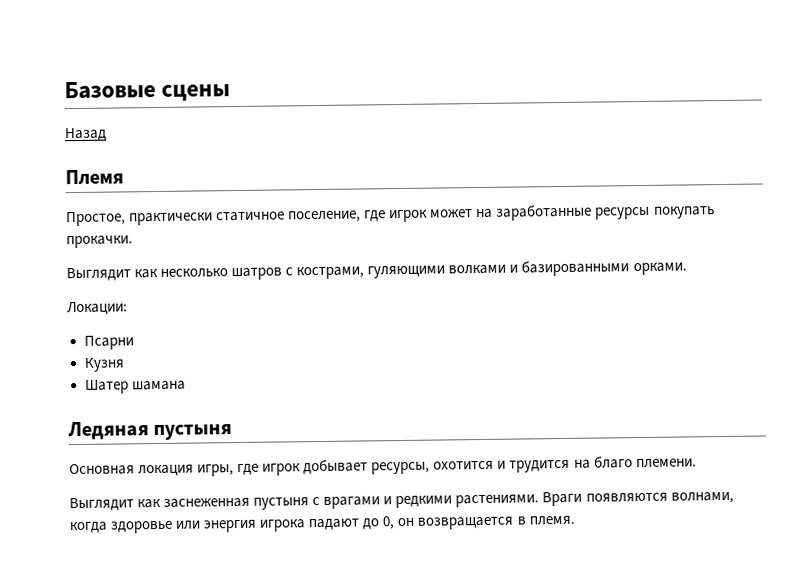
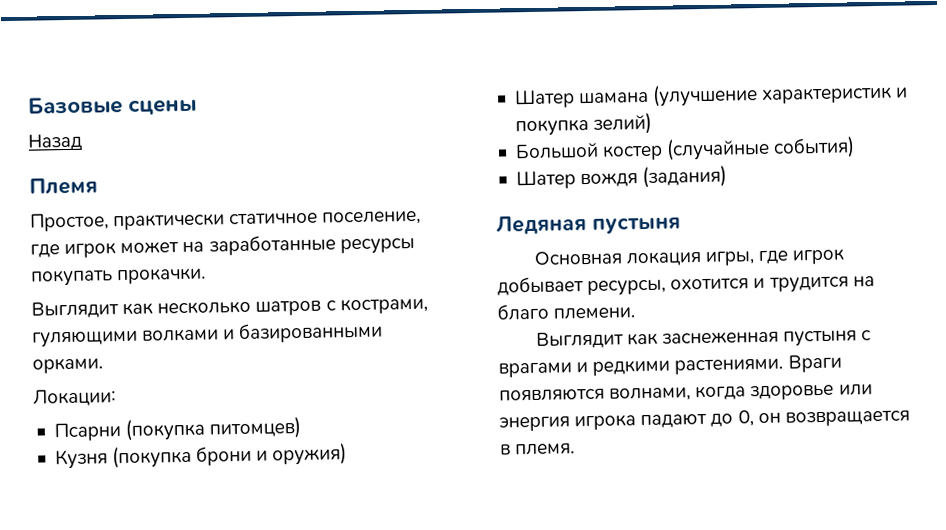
(134, 342) none -> [125,416,302,442] (покупка питомцев)
[84,379,186,394] // Шатер шамана -> [112,443,348,469] [513,84,909,109] [514,112,653,137] [514,136,856,161] [515,165,728,190] (покупка брони и оружия) // Шатер шамана (улучшение характеристик и покупка зелий) // Большой костер (случайные события) // Шатер вождя (задания)

